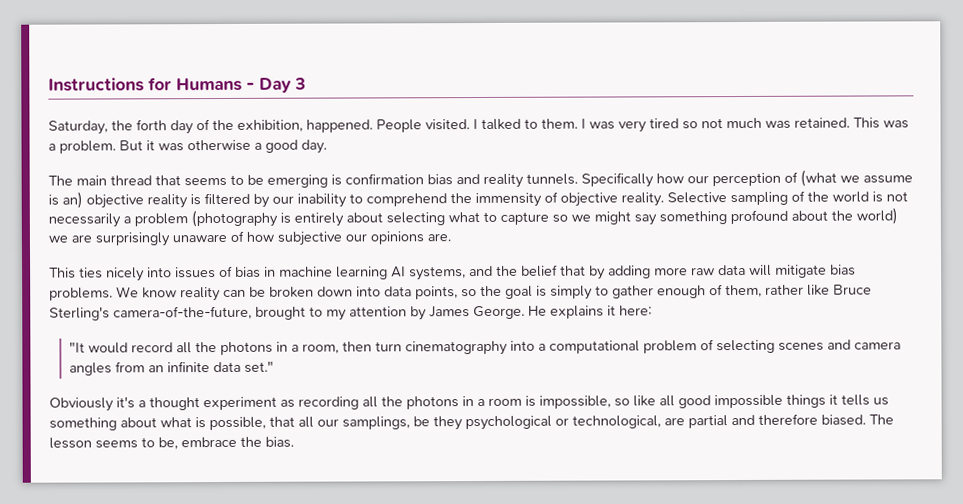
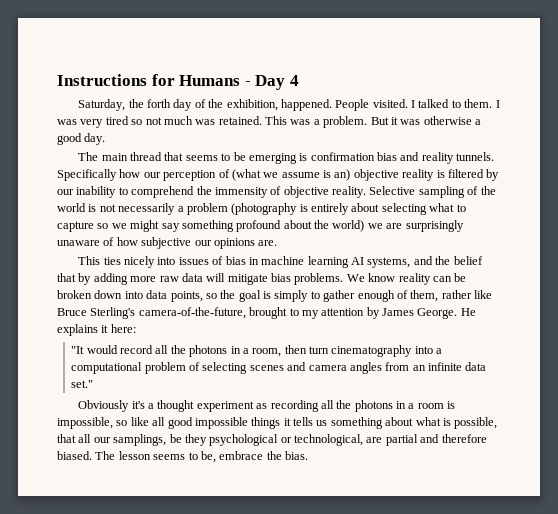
[294,77,306,90] 3 -> [289,75,299,86] 4

